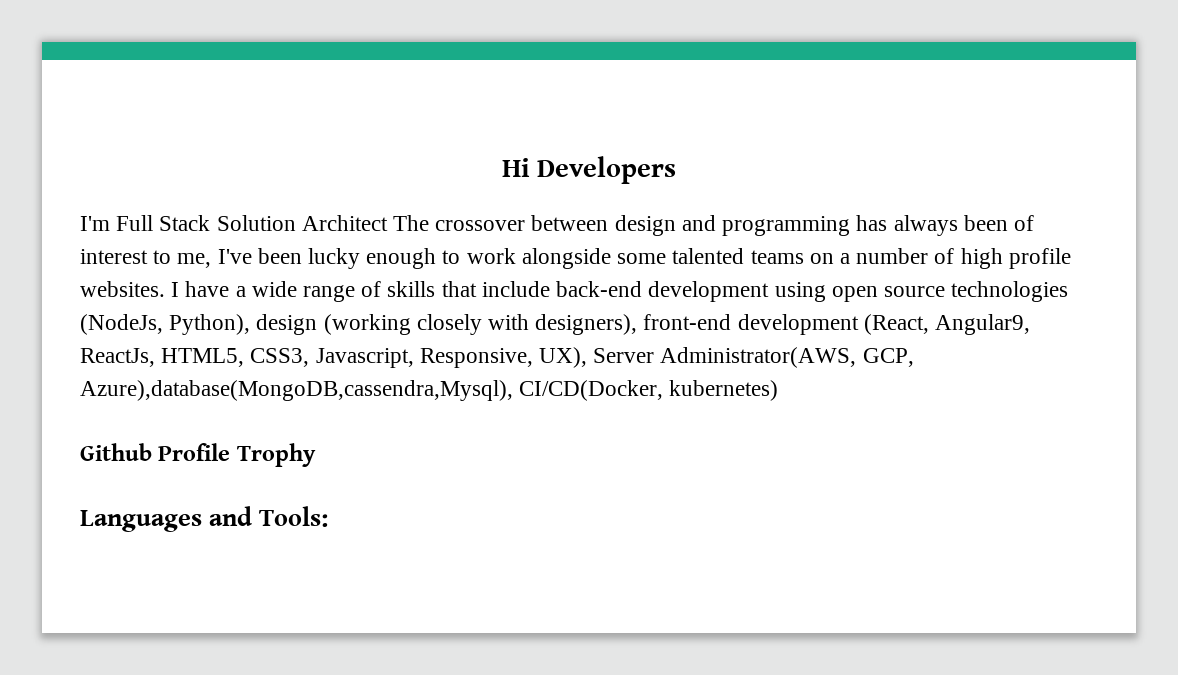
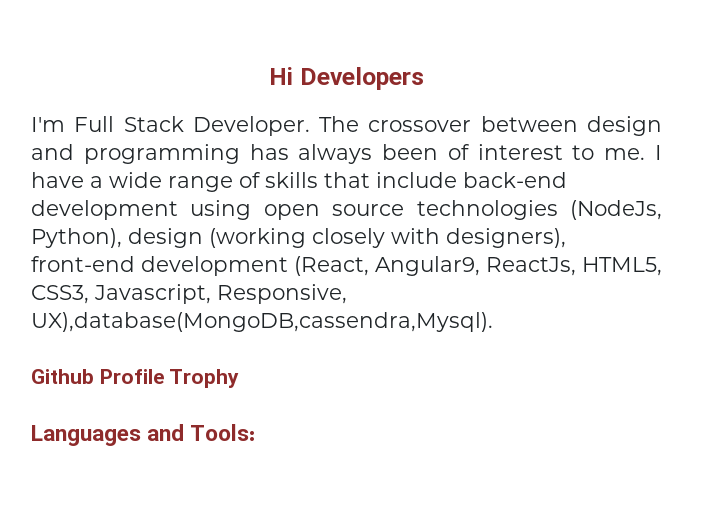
[216,215,388,231] Solution Architect -> [192,116,310,136] Developer.
[177,248,1071,269] [80,281,165,297] me, I've been lucky enough to work alongside some talented teams on a number of high profile websites. -> [604,148,646,160] me.
[539,347,914,368] [80,380,779,401] UX), Server Administrator(AWS, GCP, Azure),database(MongoDB,cassendra,Mysql), CI/CD(Docker, kubernetes) -> [31,312,493,332] UX),database(MongoDB,cassendra,Mysql).

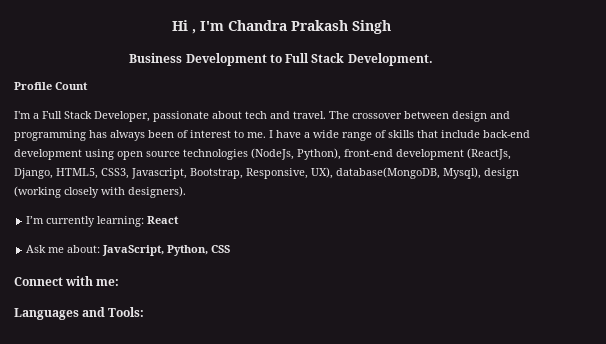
[299,67,424,90] [31,116,310,136] Developers // I'm Full Stack Developer. -> [191,20,391,34] [129,53,433,66] [14,82,88,90] [14,111,326,122] , I'm Chandra Prakash Singh // Business Development to Full Stack Development. // Profile Count // I'm a Full Stack Developer, passionate about tech and travel.
[128,228,566,248] [31,256,662,276] [31,284,347,304] [31,312,493,332] [31,369,240,388] design (working closely with designers), front-end development (React, Angular9, ReactJs, HTML5, CSS3, Javascript, Responsive, UX),database(MongoDB,cassendra,Mysql). // Github Profile Trophy -> [344,148,511,160] [14,167,519,179] [14,186,186,198] [26,216,180,227] [26,245,231,256] [14,276,120,286] front-end development (ReactJs, Django, HTML5, CSS3, Javascript, Bootstrap, Responsive, UX), database(MongoDB, Mysql), design (working closely with designers). // I’m currently learning: React // Ask me about: JavaScript, Python, CSS // Connect with me:

